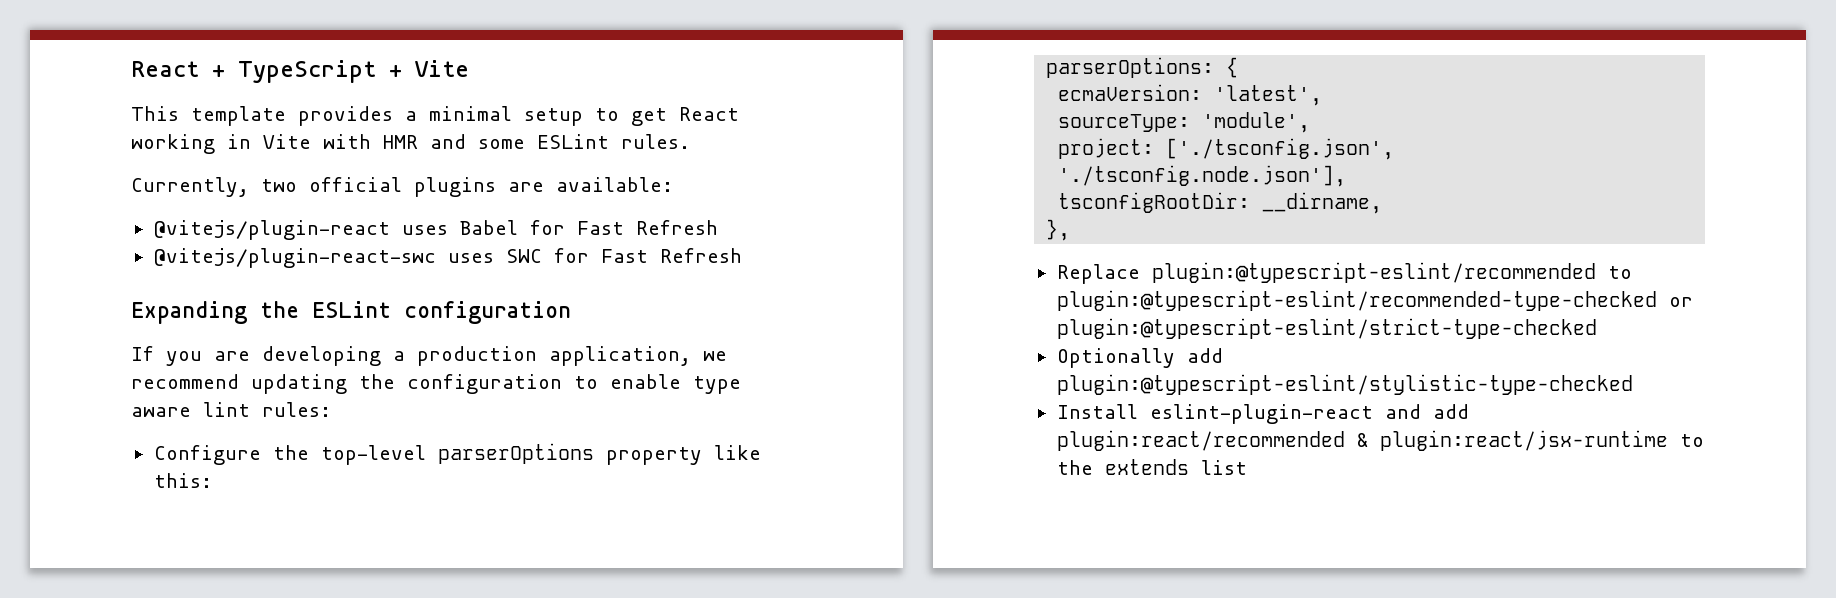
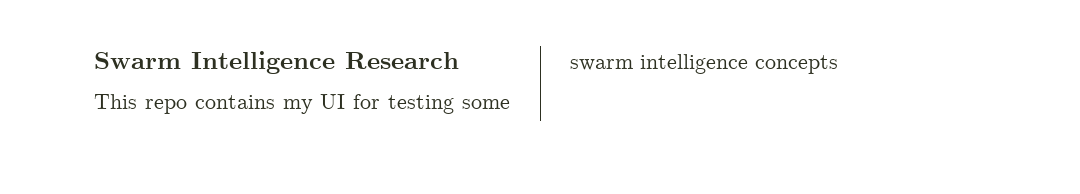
[131,60,469,83] [131,106,739,126] [131,134,690,154] [131,177,673,197] [153,220,718,240] [153,248,742,268] [131,301,571,324] [131,346,727,366] [131,374,741,394] [131,402,331,417] [153,443,761,465] [153,473,212,488] [1046,57,1239,78] [1058,84,1323,106] [1058,112,1311,133] [1058,138,1395,160] [1058,165,1347,187] [1058,192,1383,214] [1046,219,1071,241] [1056,262,1632,284] [1056,290,1693,311] [1056,318,1597,339] [1056,348,1223,368] [1056,374,1633,395] [1056,404,1469,424] [1056,430,1704,451] [1056,459,1247,475] React + TypeScript + Vite // This template provides a minimal setup to get React working in Vite with HMR and some ESLint rules. // Currently, two official plugins are available: // @vitejs/plugin-react uses Babel for Fast Refresh // @vitejs/plugin-react-swc uses SWC for Fast Refresh // Expanding the ESLint configuration // If you are developing a production application, we recommend updating the configuration to enable type aware lint rules: // Configure the top-level parserOptions property like this: // parserOptions: { // ecmaVersion: 'latest', // sourceType: 'module', // project: ['./tsconfig.json', './tsconfig.node.json'], // tsconfigRootDir: __dirname, // }, // Replace plugin:@typescript-eslint/recommended to plugin:@typescript-eslint/recommended-type-checked or plugin:@typescript-eslint/strict-type-checked // Optionally add plugin:@typescript-eslint/stylistic-type-checked // Install eslint-plugin-react and add plugin:react/recommended & plugin:react/jsx-runtime to the extends list -> [94,51,459,74] [94,94,510,114] [570,54,838,74] Swarm Intelligence Research // This repo contains my UI for testing some swarm intelligence concepts

